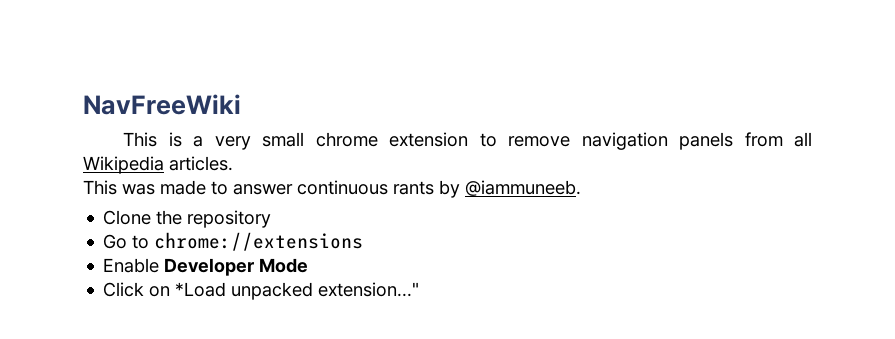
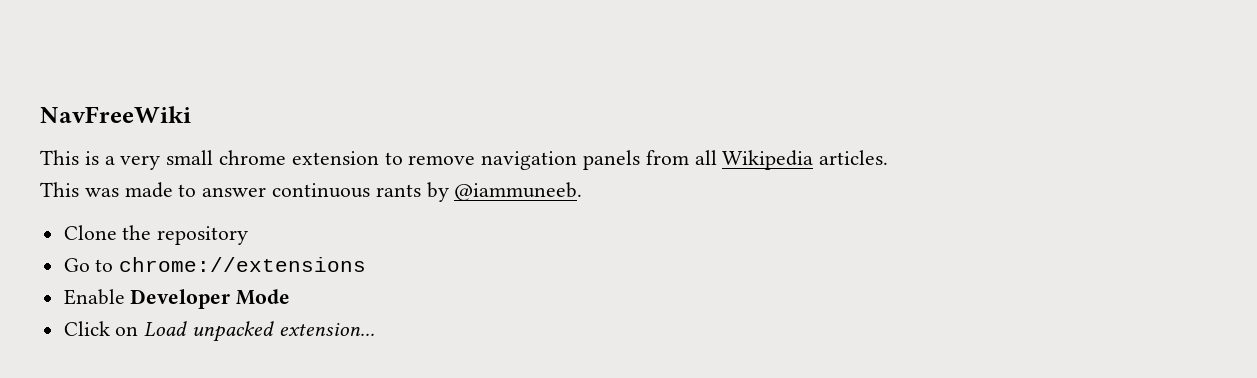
[175,282,420,300] *Load unpacked extension..." -> [144,321,375,342] Load unpacked extension...

